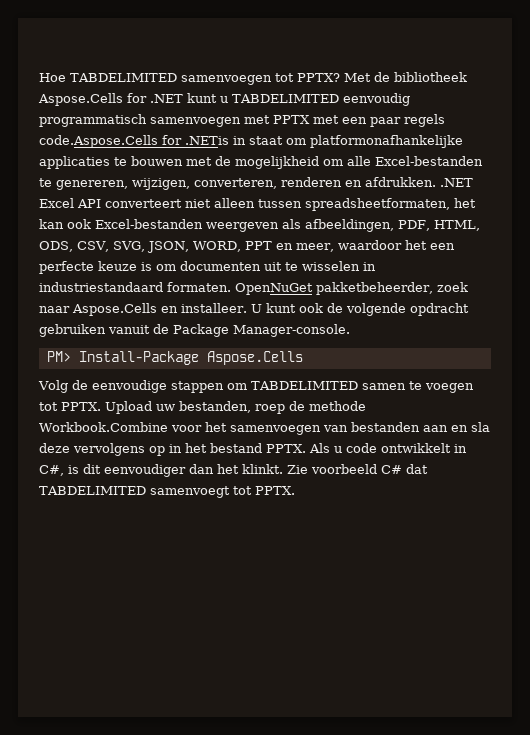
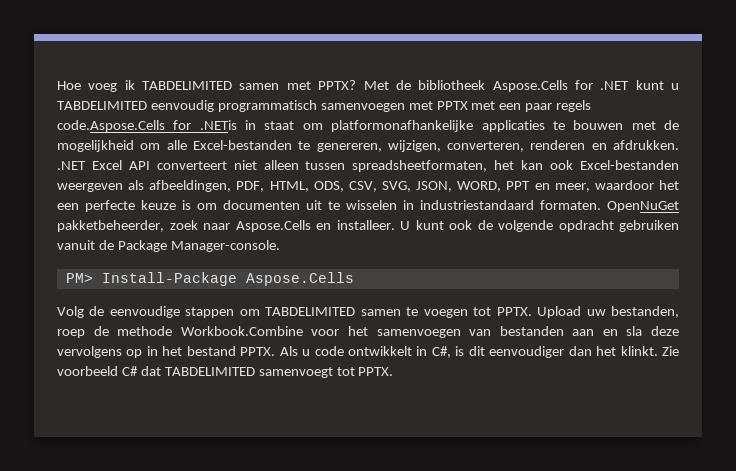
[70,73,294,85] TABDELIMITED samenvoegen tot -> [88,80,311,92] voeg ik TABDELIMITED samen met

